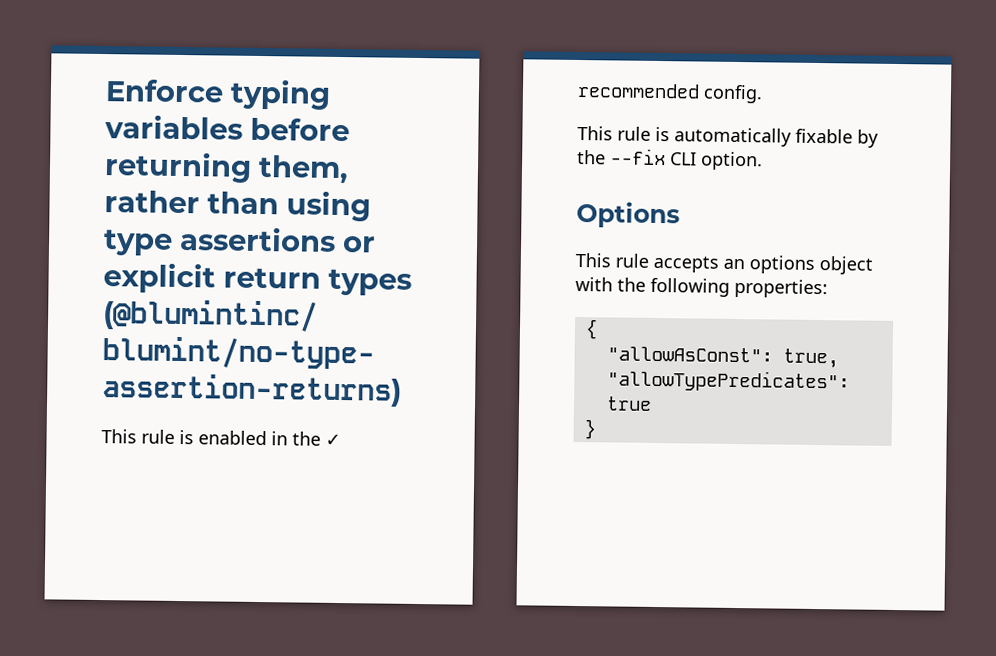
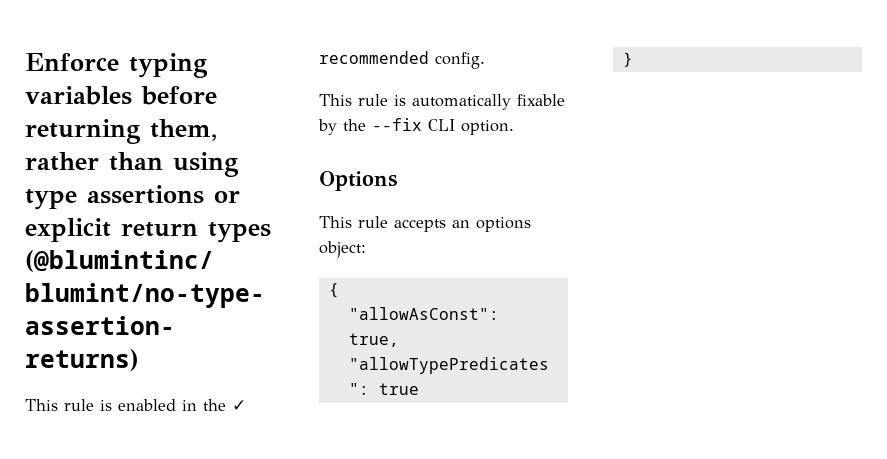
[819,256,873,275] [575,276,828,299] object with the following properties: -> [319,241,366,258] object:

